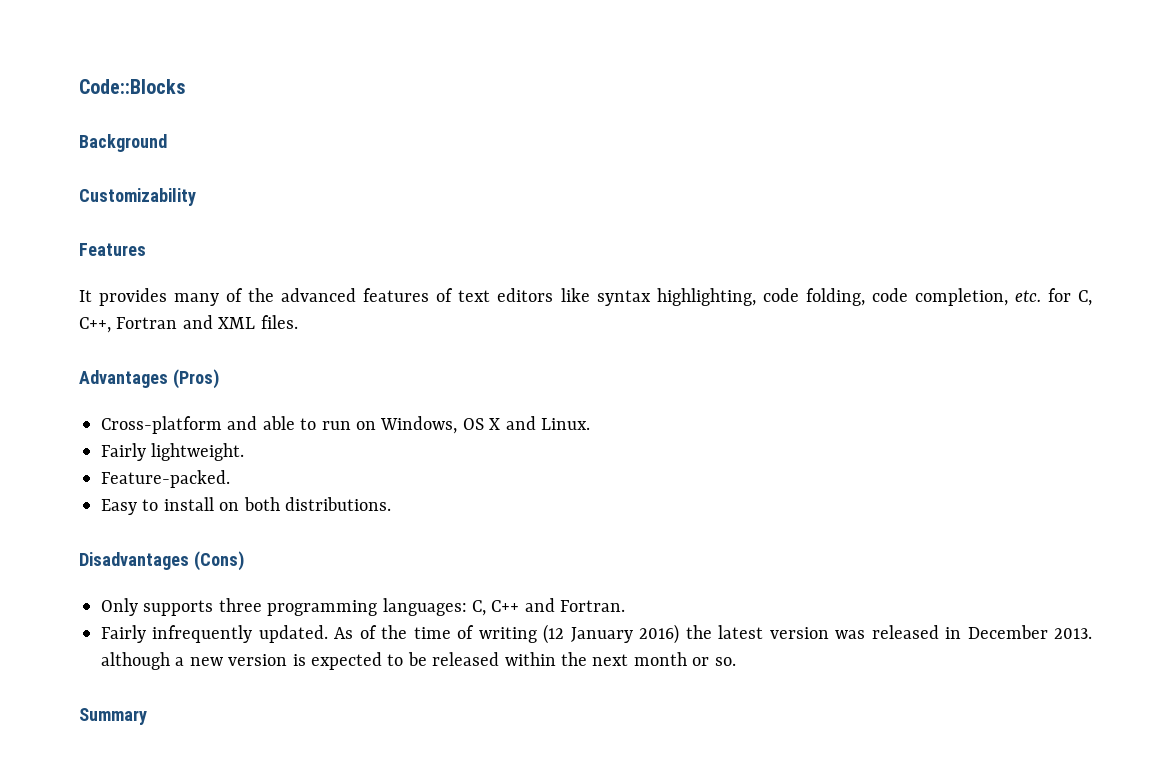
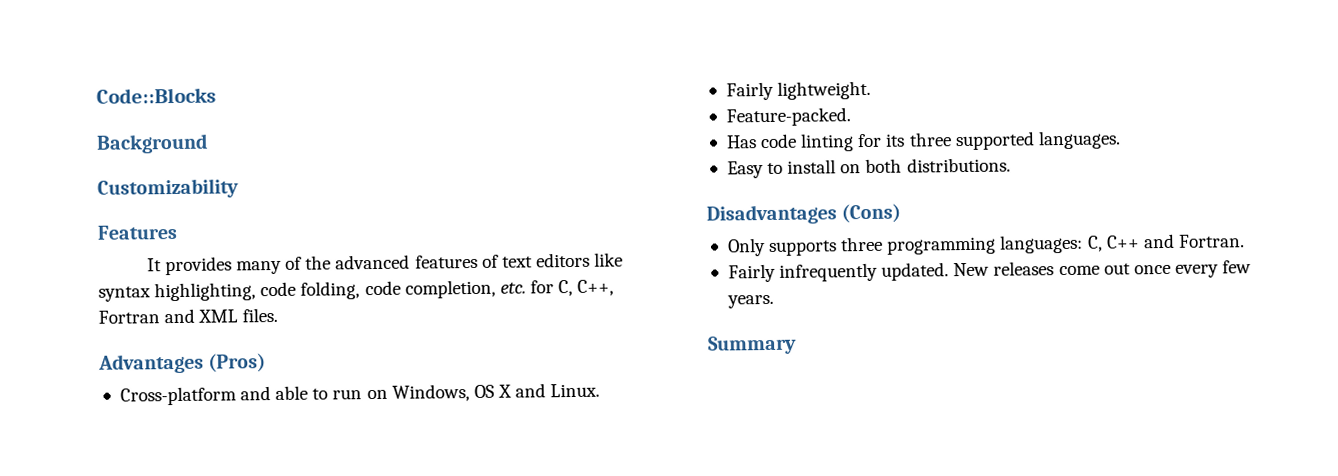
(230, 479) none -> [725,130,1121,152] // Has code linting for its three supported languages.
[334,624,1093,644] [101,652,736,670] As of the time of writing (12 January 2016) the latest version was released in December 2013. although a new version is expected to be released within the next month or so. -> [953,260,1252,278] [726,294,774,309] New releases come out once every few years.

